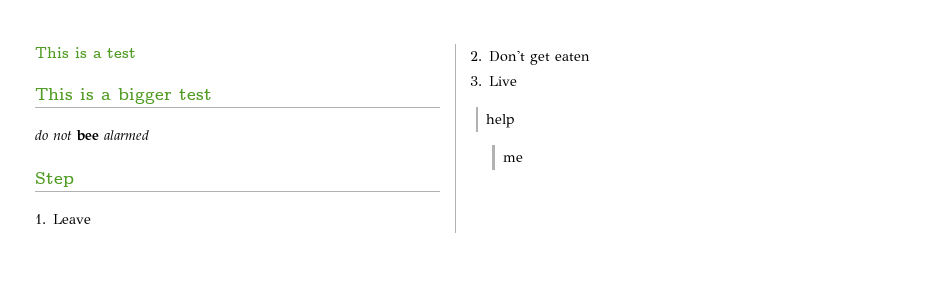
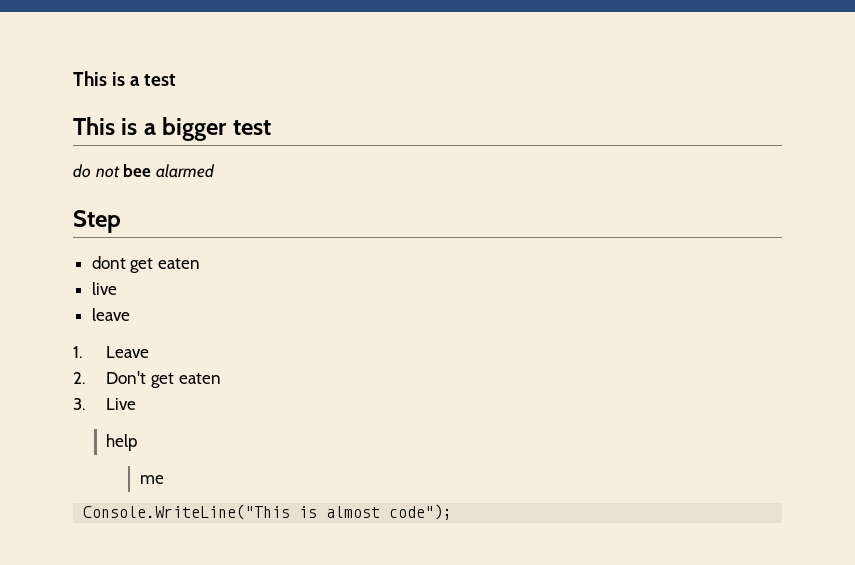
(74, 179) none -> [91,256,200,273] [91,282,117,295] [91,308,130,321] // dont get eaten // live // leave
(523, 158) none -> [83,504,453,520] // Console.WriteLine("This is almost code");

